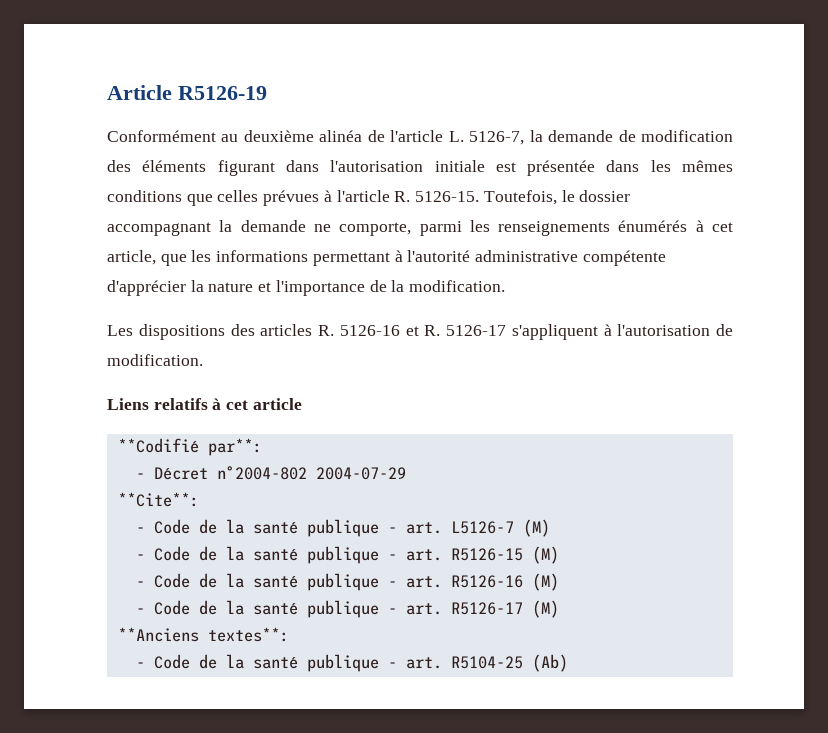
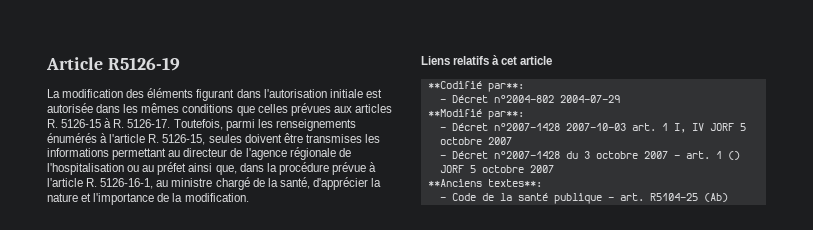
[107,130,636,145] Conformément au deuxième alinéa de l'article L. 5126-7, la demande de -> [47,89,60,98] La
[527,160,596,176] présentée -> [47,103,93,113] autorisée
[323,190,631,205] [107,220,412,236] à l'article R. 5126-15. Toutefois, le dossier accompagnant la demande ne comporte, -> [333,104,392,113] [47,118,223,130] aux articles R. 5126-15 à R. 5126-17. Toutefois,
[712,222,733,232] [107,250,666,266] cet article, que les informations permettant à l'autorité administrative compétente -> [109,133,380,145] [47,147,351,160] [47,162,377,175] [47,177,310,190] l'article R. 5126-15, seules doivent être transmises les informations permettant au directeur de l'agence régionale de l'hospitalisation ou au préfet ainsi que, dans la procédure prévue à l'article R. 5126-16-1, au ministre chargé de la santé,
[107,324,733,340] [107,354,203,366] // Les dispositions des articles R. 5126-16 et R. 5126-17 s'appliquent à l'autorisation de modification. -> (249, 197) none
[117,492,199,507] [135,519,550,537] [135,546,559,564] [135,573,559,591] [135,600,559,618] **Cite**: // - Code de la santé publique - art. L5126-7 (M) // - Code de la santé publique - art. R5126-15 (M) // - Code de la santé publique - art. R5126-16 (M) // - Code de la santé publique - art. R5126-17 (M) -> [427,109,524,120] [439,123,746,133] [439,137,512,145] [439,151,740,160] [439,165,554,173] **Modifié par**: // - Décret n°2007-1428 2007-10-03 art. 1 I, IV JORF 5 octobre 2007 // - Décret n°2007-1428 du 3 octobre 2007 - art. 1 () JORF 5 octobre 2007

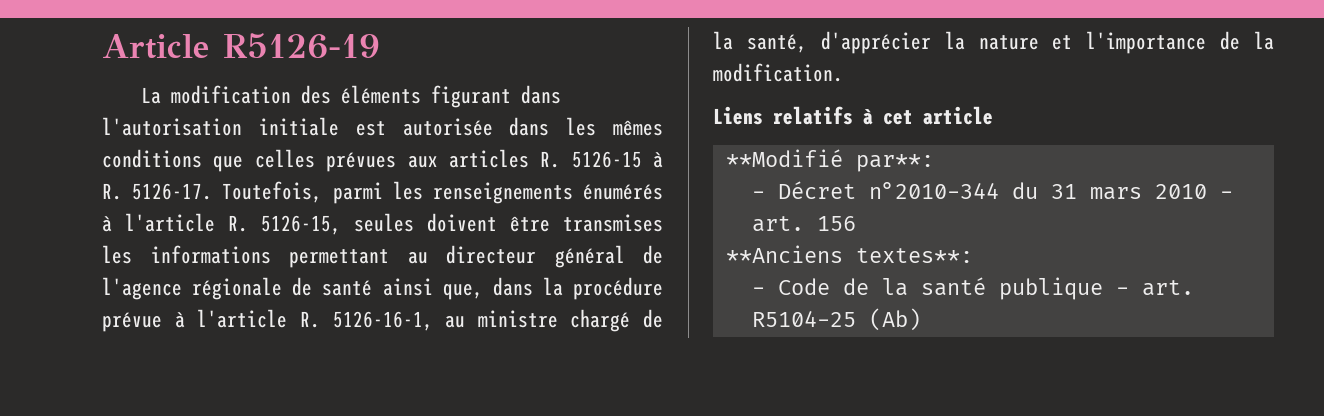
(228, 152) none -> [554,245,625,268] général
[47,162,187,175] l'hospitalisation ou au préfet -> [322,280,373,296] santé
[427,81,524,92] [439,95,620,103] [427,109,524,120] [439,123,746,133] [439,137,512,145] [439,151,740,160] [439,165,554,173] **Codifié par**: // - Décret n°2004-802 2004-07-29 // **Modifié par**: // - Décret n°2007-1428 2007-10-03 art. 1 I, IV JORF 5 octobre 2007 // - Décret n°2007-1428 du 3 octobre 2007 - art. 1 () JORF 5 octobre 2007 -> [725,149,934,172] [751,181,1233,200] [751,216,856,232] **Modifié par**: // - Décret n°2010-344 du 31 mars 2010 - art. 156

